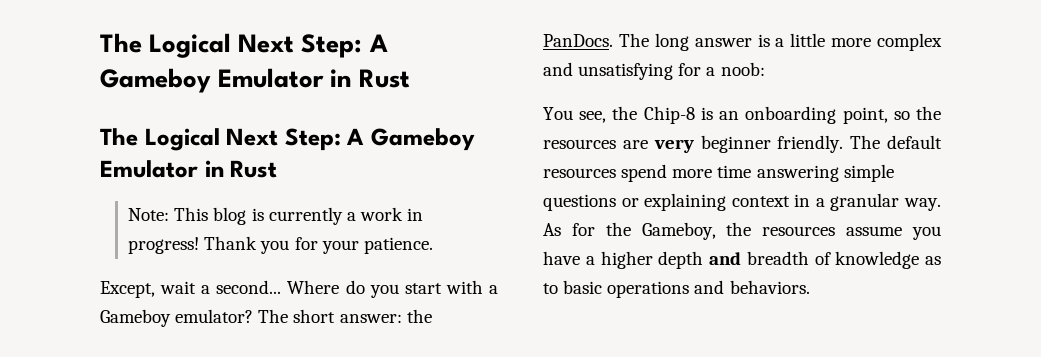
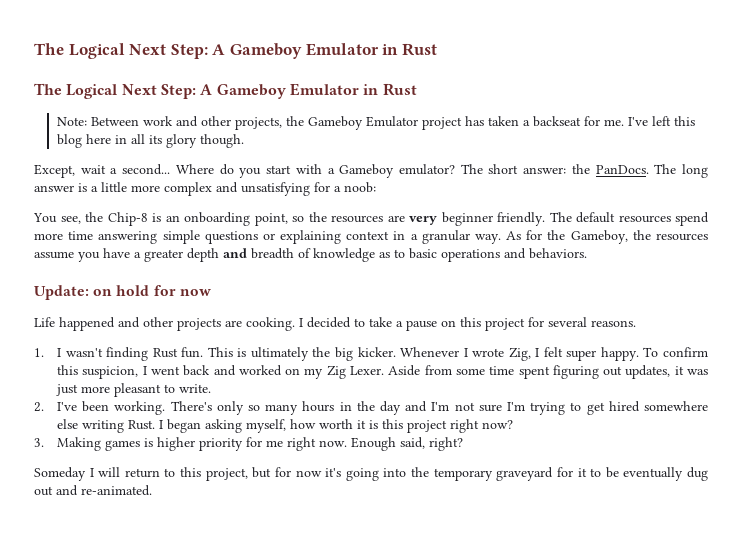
[174,207,424,225] [128,236,433,254] This blog is currently a work in progress! Thank you for your patience. -> [91,116,696,130] [57,134,245,148] Between work and other projects, the Gameboy Emulator project has taken a backseat for me. I've left this blog here in all its glory though.
[600,251,653,269] higher -> [144,249,183,262] greater
(810, 287) none -> [34,285,211,300] [34,317,636,331] [34,347,709,361] [57,365,709,379] [56,383,212,397] [34,401,708,415] [57,419,514,433] [34,437,464,451] [34,467,708,481] [34,485,152,496] // Update: on hold for now // Life happened and other projects are cooking. I decided to take a pause on this project for several reasons. // 1. I wasn't finding Rust fun. This is ultimately the big kicker. Whenever I wrote Zig, I felt super happy. To confirm this suspicion, I went back and worked on my Zig Lexer. Aside from some time spent figuring out updates, it was just more pleasant to write. // 2. I've been working. There's only so many hours in the day and I'm not sure I'm trying to get hired somewhere else writing Rust. I began asking myself, how worth it is this project right now? // 3. Making games is higher priority for me right now. Enough said, right? // Someday I will return to this project, but for now it's going into the temporary graveyard for it to be eventually dug out and re-animated.

